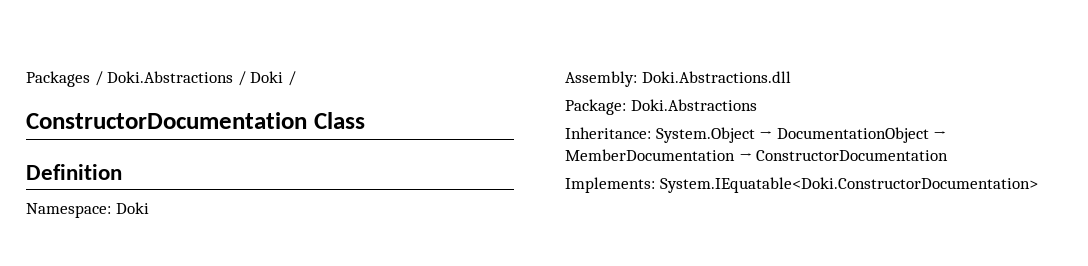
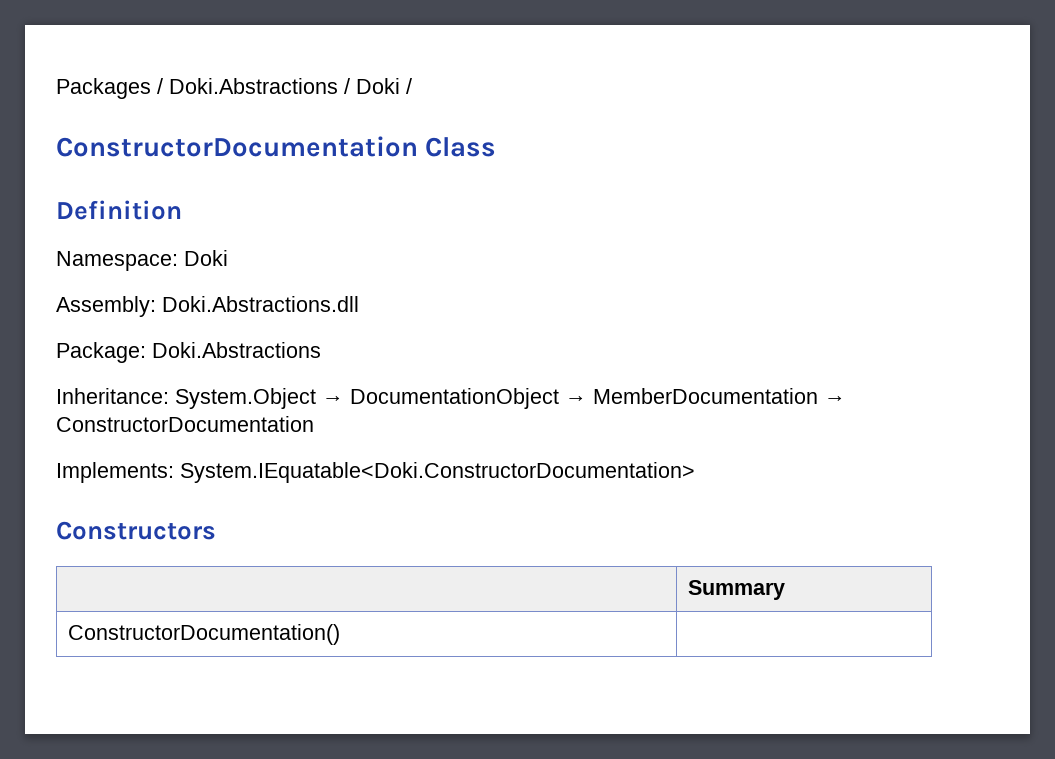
(1038, 185) none -> [56,521,216,540] [687,580,785,600] [67,624,340,645] // Constructors // | Summary // ConstructorDocumentation() |

